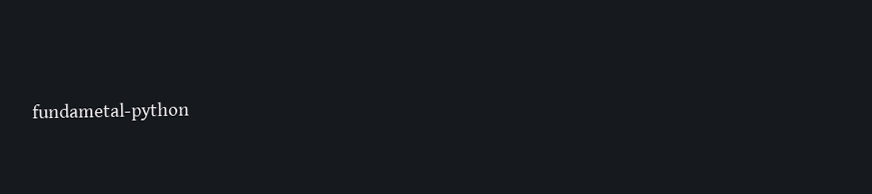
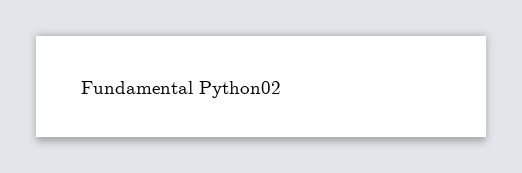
[32,101,190,123] fundametal-python -> [81,81,281,98] Fundamental Python02

